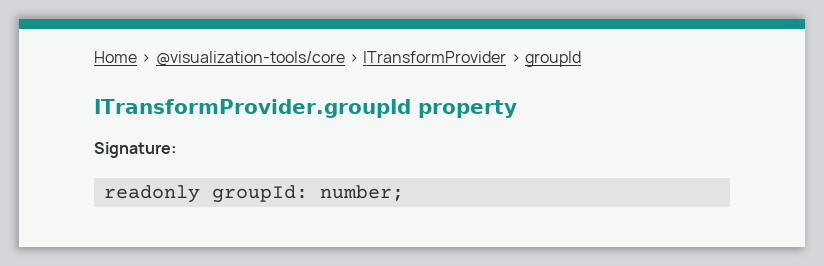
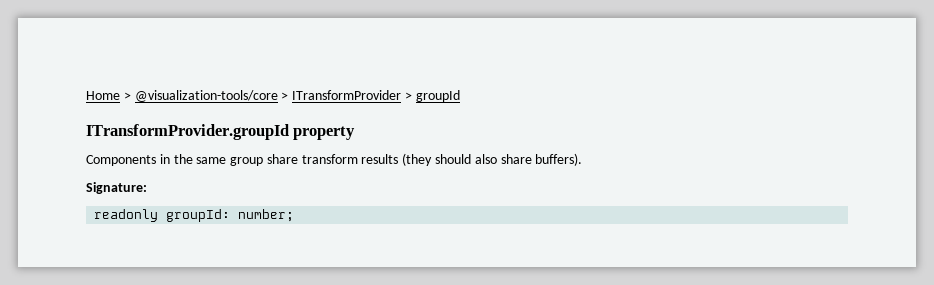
(517, 109) none -> [86,153,583,166] // Components in the same group share transform results (they should also share buffers).

